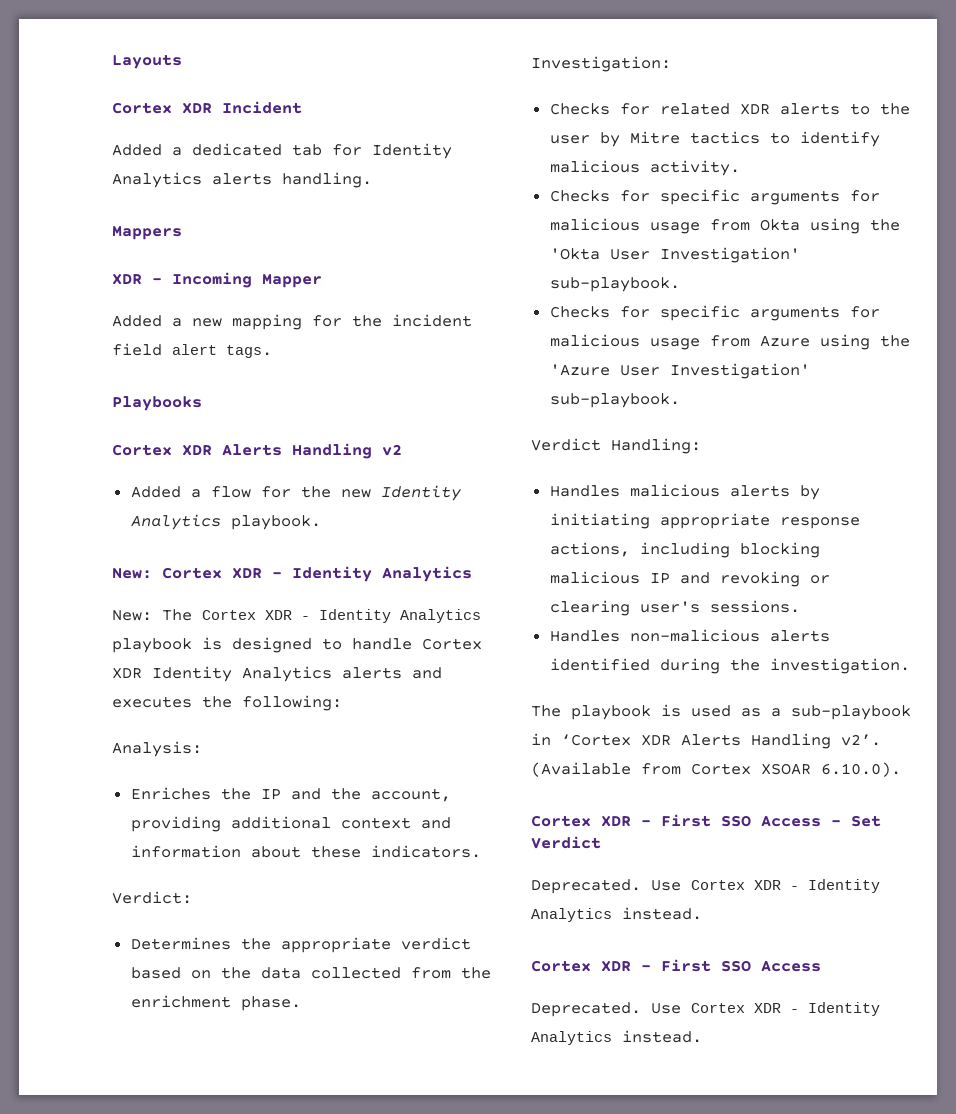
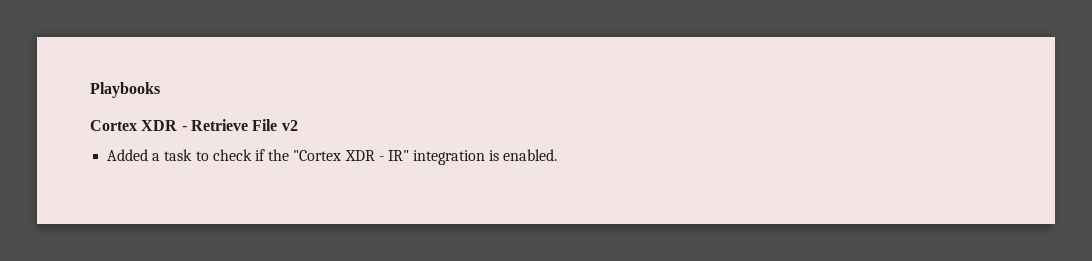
[112,54,182,69] [112,101,302,114] [112,143,452,159] [112,172,372,188] [112,226,182,240] [112,272,322,288] [112,314,472,330] [112,343,272,358] Layouts // Cortex XDR Incident // Added a dedicated tab for Identity Analytics alerts handling. // Mappers // XDR - Incoming Mapper // Added a new mapping for the incident field alert tags. // -> (90, 90) none
[222,443,372,459] Alerts Handling -> [181,119,278,131] - Retrieve File
[210,485,461,501] [130,514,321,530] [112,566,472,582] [112,609,481,623] [112,637,482,653] [112,666,442,682] [112,695,342,711] [112,741,202,757] [130,787,451,802] [130,816,451,832] [130,845,481,858] [112,891,192,904] [130,937,471,953] [130,967,491,979] [130,995,301,1011] [531,56,671,72] [549,103,910,115] [549,131,880,147] [549,160,740,176] [549,189,880,205] [549,218,900,234] [549,247,800,263] [549,277,680,292] [549,305,880,321] [549,334,910,350] [549,363,810,379] [549,393,680,408] [531,438,701,454] [549,484,820,500] [549,513,860,529] [549,542,820,558] [549,571,830,587] [549,600,800,616] [549,629,830,642] [549,658,910,674] [531,704,911,720] [531,733,881,749] [531,762,901,777] [531,814,881,827] [531,836,601,849] [531,879,880,894] [531,907,702,922] [531,959,821,972] [531,1002,880,1017] [531,1030,702,1045] flow for the new Identity Analytics playbook. // New: Cortex XDR - Identity Analytics // New: The Cortex XDR - Identity Analytics playbook is designed to handle Cortex XDR Identity Analytics alerts and executes the following: // Analysis: // Enriches the IP and the account, providing additional context and information about these indicators. // Verdict: // Determines the appropriate verdict based on the data collected from the enrichment phase. // Investigation: // Checks for related XDR alerts to the user by Mitre tactics to identify malicious activity. // Checks for specific arguments for malicious usage from Okta using the 'Okta User Investigation' sub-playbook. // Checks for specific arguments for malicious usage from Azure using the 'Azure User Investigation' sub-playbook. // Verdict Handling: // Handles malicious alerts by initiating appropriate response actions, including blocking malicious IP and revoking or clearing user's sessions. // Handles non-malicious alerts identified during the investigation. // The playbook is used as a sub-playbook in ‘Cortex XDR Alerts Handling v2’. (Available from Cortex XSOAR 6.10.0). // Cortex XDR - First SSO Access - Set Verdict // Deprecated. Use Cortex XDR - Identity Analytics instead. // Cortex XDR - First SSO Access // Deprecated. Use Cortex XDR - Identity Analytics instead. -> [164,149,558,165] task to check if the "Cortex XDR - IR" integration is enabled.

